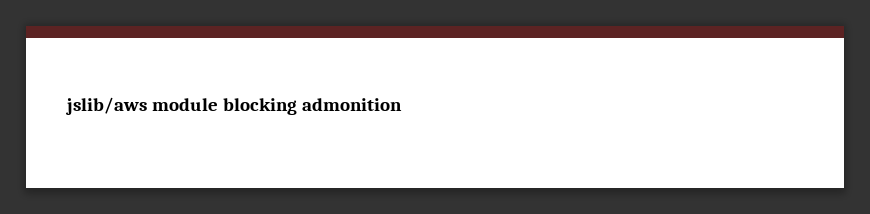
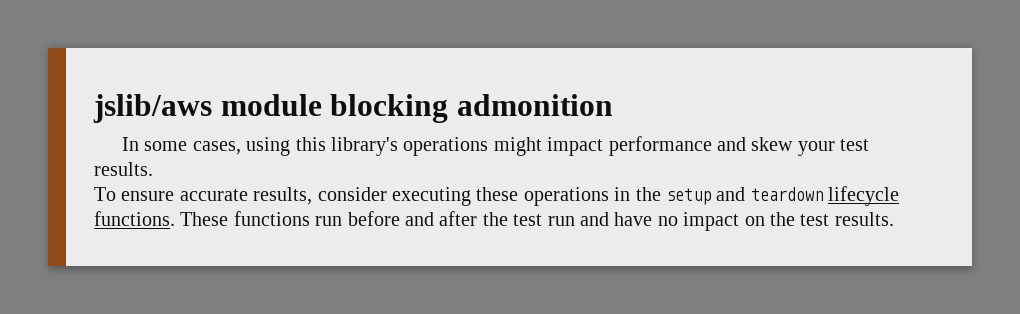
(403, 104) none -> [122,136,870,156] [94,162,153,176] [94,186,900,206] [94,211,894,231] // In some cases, using this library's operations might impact performance and skew your test results. // To ensure accurate results, consider executing these operations in the setup and teardown lifecycle functions. These functions run before and after the test run and have no impact on the test results.

